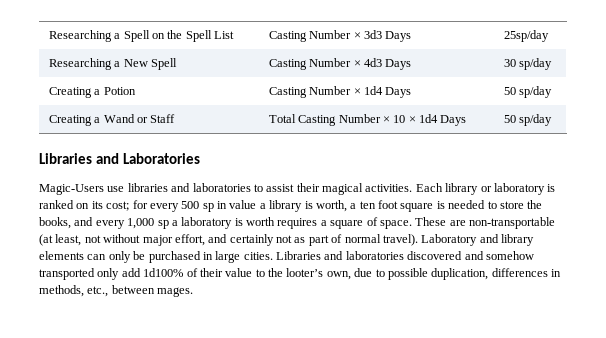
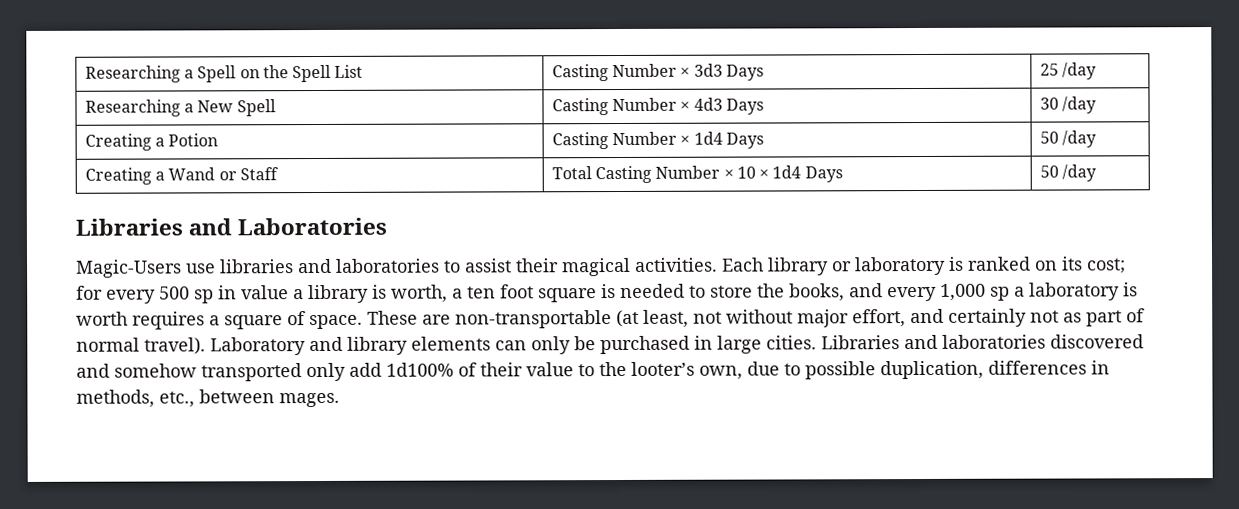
[503,30,549,42] 25sp/day -> [1039,62,1097,80] 25 /day
[519,58,553,70] sp/day -> [1061,96,1097,114] /day
[519,86,553,98] sp/day -> [1061,130,1097,148] /day
[519,114,553,126] sp/day -> [1061,164,1097,182] /day

